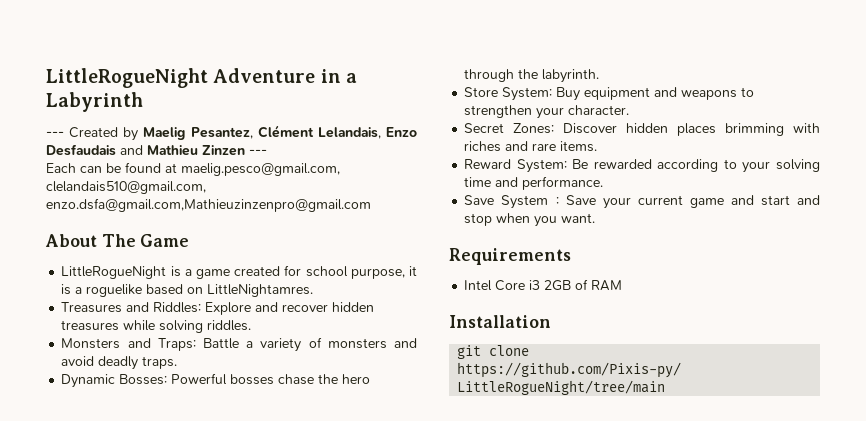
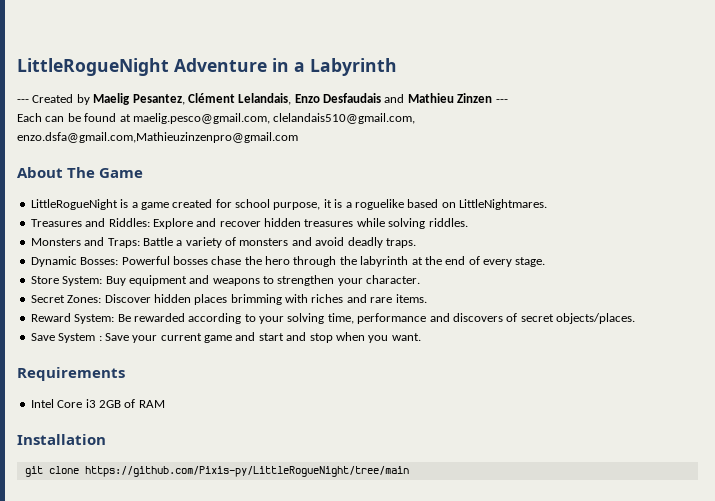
[207,284,314,297] LittleNightamres. -> [459,199,547,210] LittleNightmares.
[542,69,600,83] labyrinth. -> [360,256,546,267] labyrinth at the end of every stage.
[464,176,604,190] time and performance. -> [327,313,635,324] time, performance and discovers of secret objects/places.

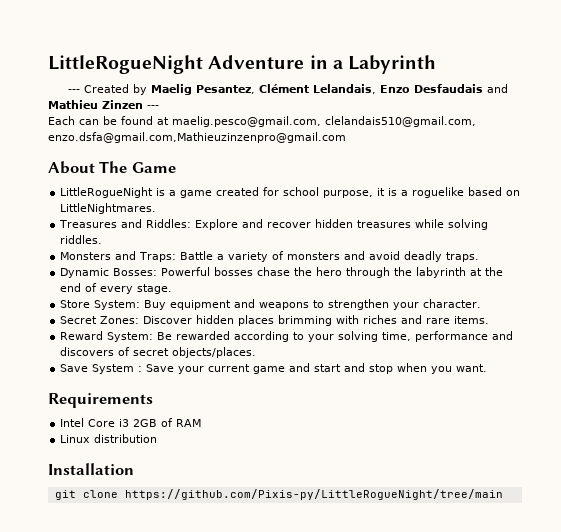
(165, 404) none -> [60,434,158,443] // Linux distribution

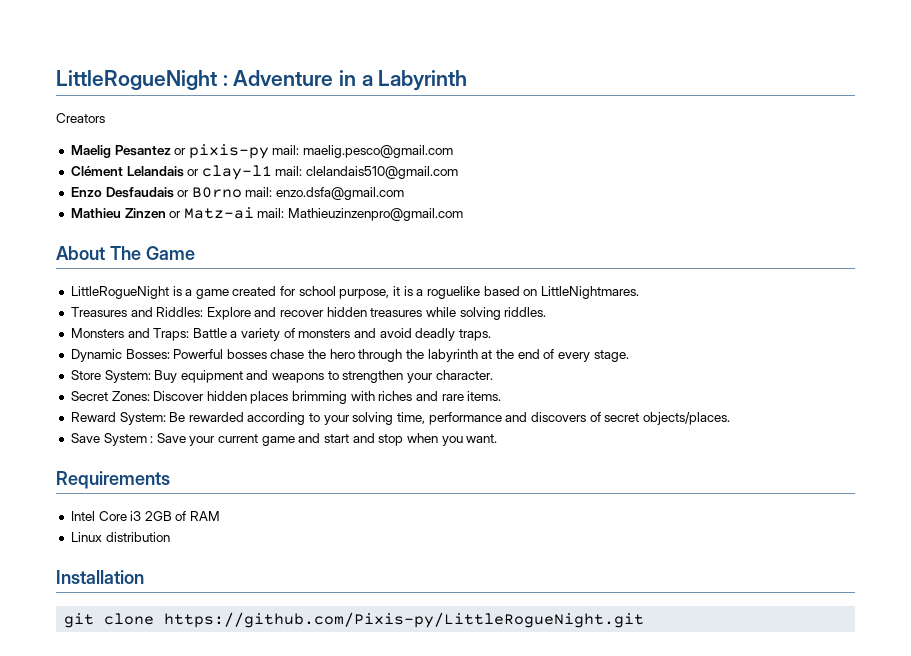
[48,55,203,74] LittleRogueNight -> [56,70,228,90] LittleRogueNight :
[67,84,508,95] [48,100,159,109] [48,116,476,127] [48,132,346,143] --- Created by Maelig Pesantez, Clément Lelandais, Enzo Desfaudais and Mathieu Zinzen --- // Each can be found at maelig.pesco@gmail.com, clelandais510@gmail.com, enzo.dsfa@gmail.com,Mathieuzinzenpro@gmail.com -> [56,113,105,123] [70,144,454,159] [70,165,459,180] [70,187,405,200] [70,207,464,221] Creators // Maelig Pesantez or pixis-py mail: maelig.pesco@gmail.com // Clément Lelandais or clay-l1 mail: clelandais510@gmail.com // Enzo Desfaudais or B0rno mail: enzo.dsfa@gmail.com // Mathieu Zinzen or Matz-ai mail: Mathieuzinzenpro@gmail.com
[124,489,503,500] https://github.com/Pixis-py/LittleRogueNight/tree/main -> [164,612,645,628] https://github.com/Pixis-py/LittleRogueNight.git

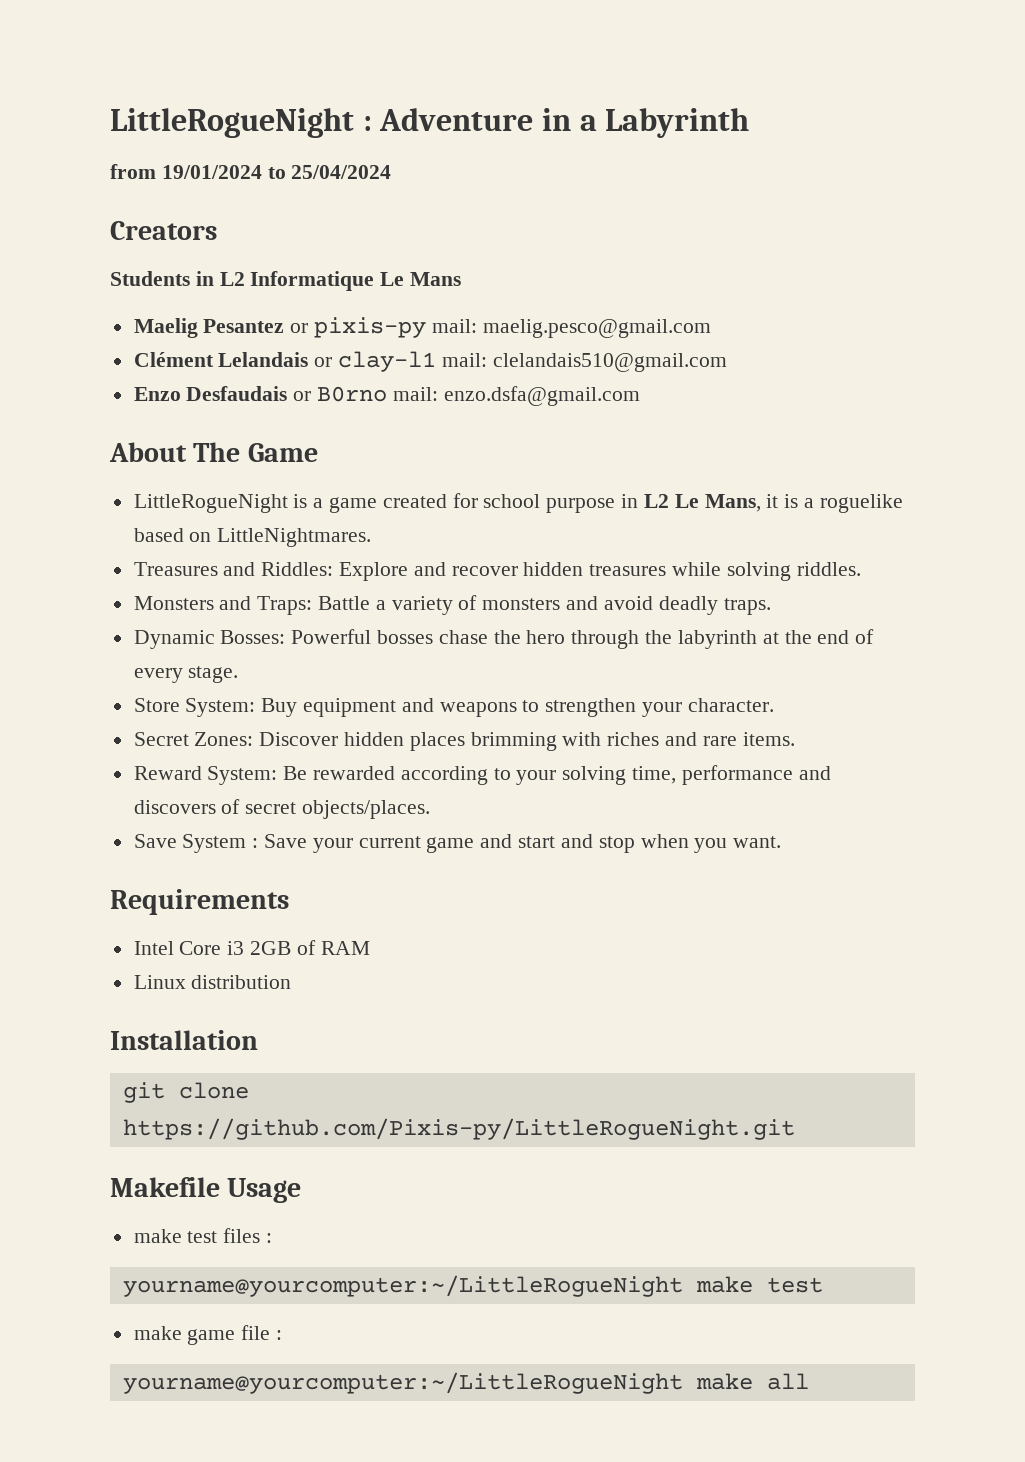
[56,113,105,123] Creators -> [110,164,392,179] [110,221,217,240] [110,271,462,291] from 19/01/2024 to 25/04/2024 // Creators // Students in L2 Informatique Le Mans
[70,207,464,221] // Mathieu Zinzen or Matz-ai mail: Mathieuzinzenpro@gmail.com -> (640, 396) none
[339,289,390,299] purpose, -> [546,494,761,513] purpose in L2 Le Mans,
(645, 620) none -> [110,1177,302,1203] [133,1228,273,1243] [122,1275,823,1297] [133,1325,283,1345] [122,1372,809,1394] // Makefile Usage // make test files : // yourname@yourcomputer:~/LittleRogueNight make test // make game file : // yourname@yourcomputer:~/LittleRogueNight make all

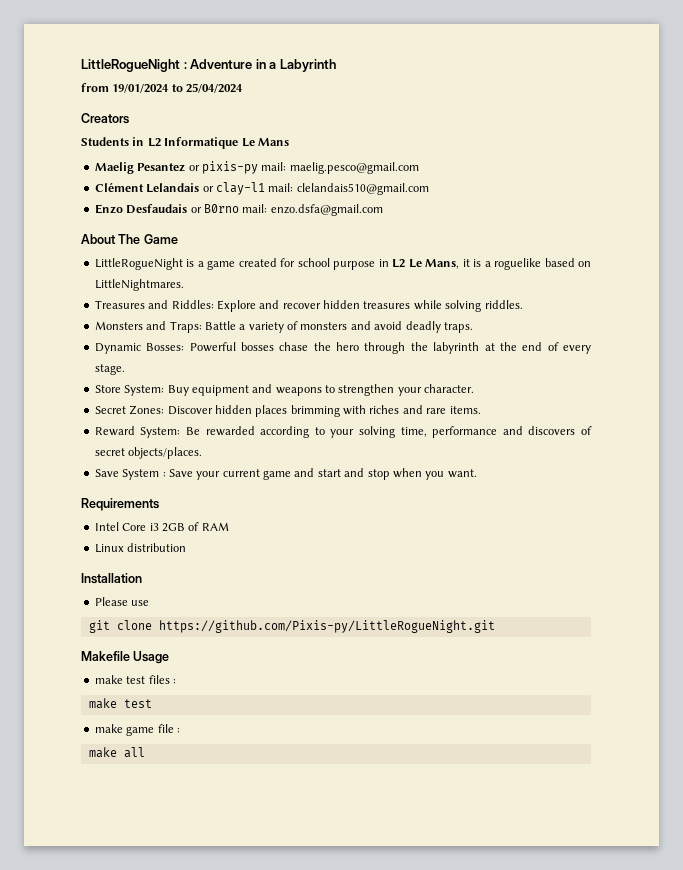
(258, 1040) none -> [94,597,150,606] // Please use
[122,1275,683,1297] yourname@yourcomputer:~/LittleRogueNight -> (176, 681) none
[122,1372,683,1394] yourname@yourcomputer:~/LittleRogueNight -> (180, 730) none

